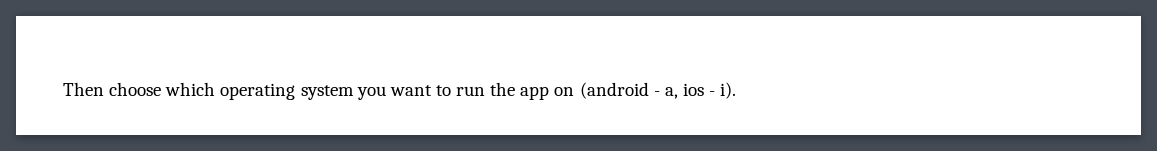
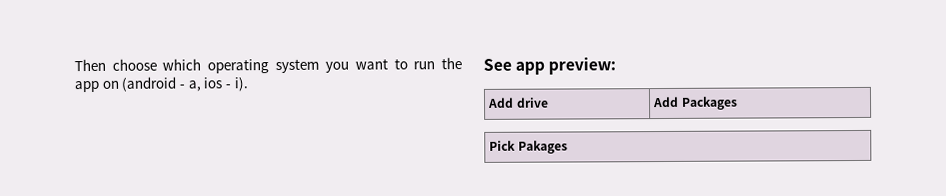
(737, 90) none -> [483,57,617,75] [487,97,549,108] [652,96,738,110] [489,140,568,154] // See app preview: // Add drive | Add Packages // Pick Pakages

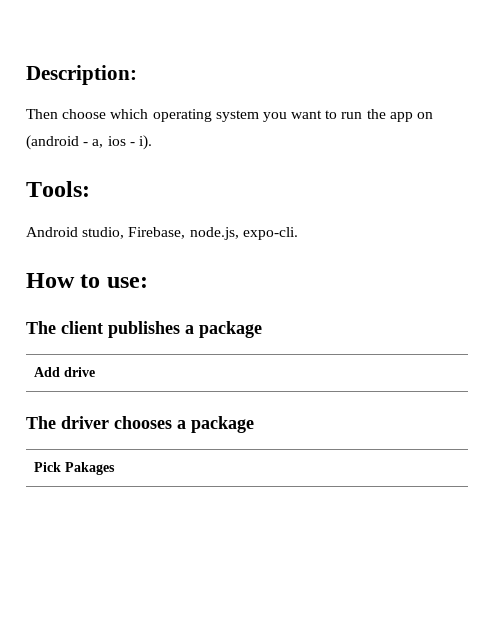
(74, 65) none -> [26,65,137,85] Description: //
[483,57,617,75] [487,97,549,108] [652,96,738,110] See app preview: // Add drive | Add Packages -> [26,181,90,197] [26,227,298,240] [26,273,148,288] [26,321,262,338] [33,367,95,377] [26,416,254,433] Tools: // Android studio, Firebase, node.js, expo-cli. // How to use: // The client publishes a package // Add drive // The driver chooses a package

